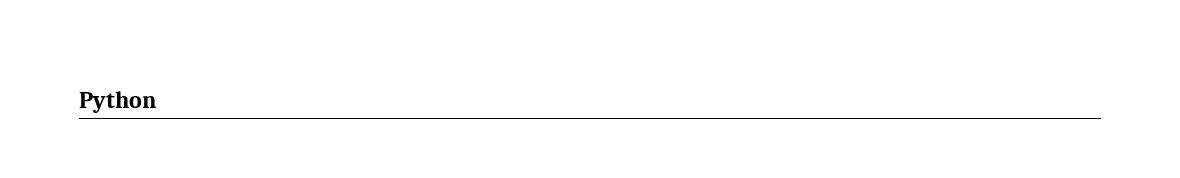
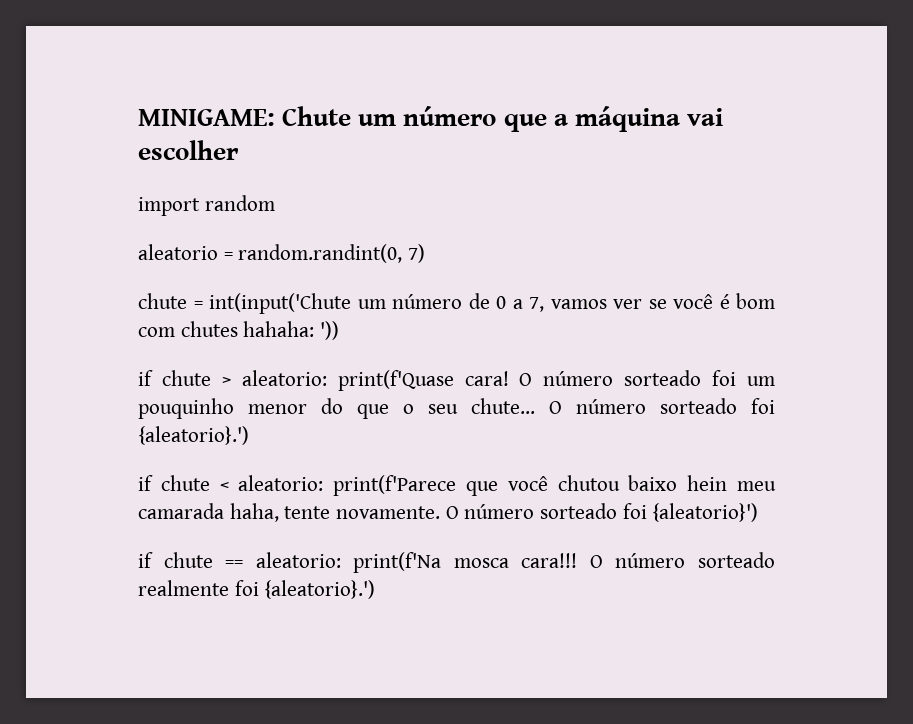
[79,91,157,113] Python -> [138,106,724,132] [138,140,239,160] [138,195,275,216] [138,244,426,263] [138,293,775,314] [138,321,340,340] [138,370,775,391] [138,398,775,419] [138,426,249,445] [138,475,776,496] [138,503,759,522] [138,552,775,573] [138,580,376,599] MINIGAME: Chute um número que a máquina vai escolher // import random // aleatorio = random.randint(0, 7) // chute = int(input('Chute um número de 0 a 7, vamos ver se você é bom com chutes hahaha: ')) // if chute > aleatorio: print(f'Quase cara! O número sorteado foi um pouquinho menor do que o seu chute... O número sorteado foi {aleatorio}.') // if chute < aleatorio: print(f'Parece que você chutou baixo hein meu camarada haha, tente novamente. O número sorteado foi {aleatorio}') // if chute == aleatorio: print(f'Na mosca cara!!! O número sorteado realmente foi {aleatorio}.')

